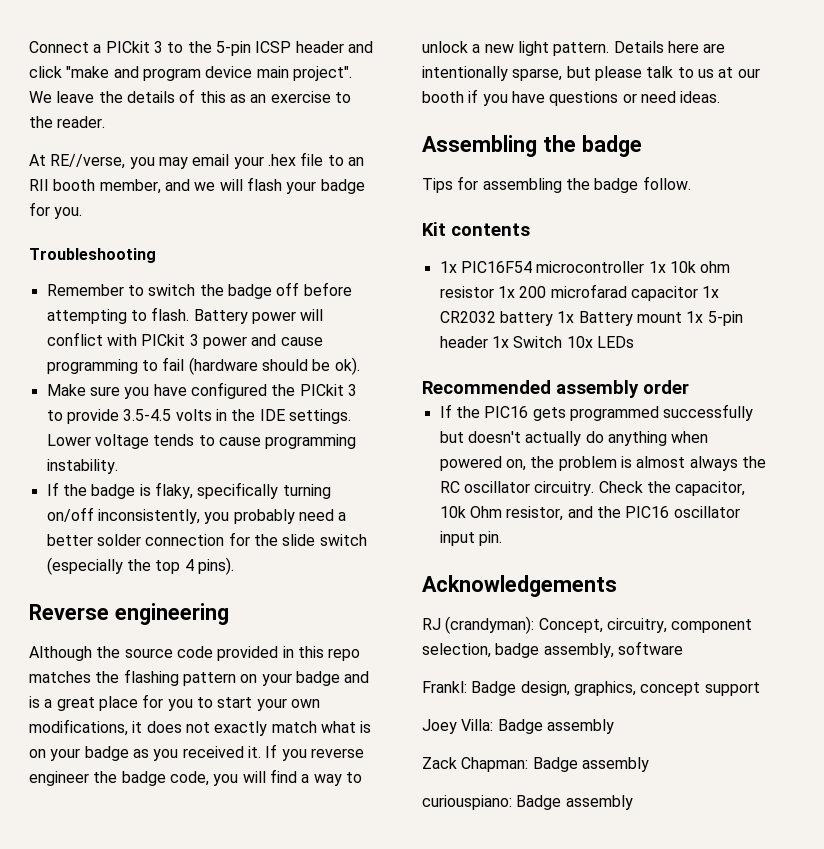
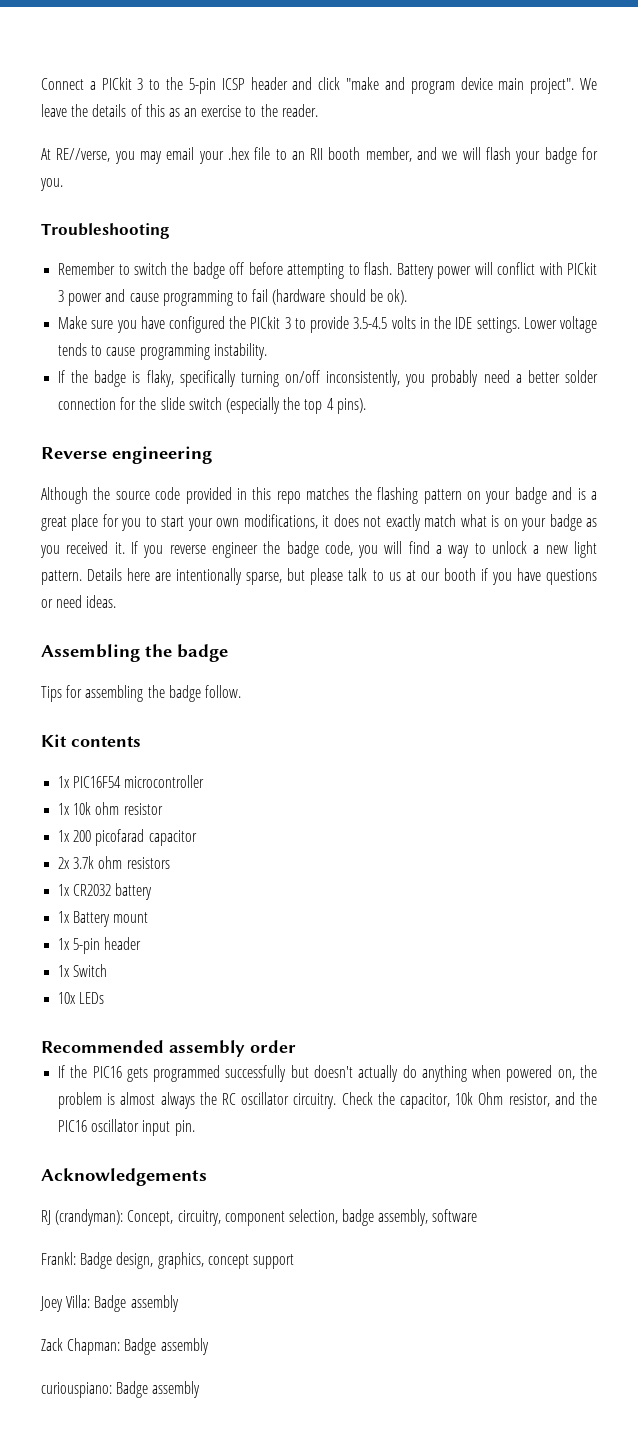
(645, 267) none -> (205, 781) //
(494, 292) none -> (163, 809) //
[550,284,627,298] microfarad -> [95,829,145,846] picofarad
(698, 293) none -> [58,856,170,869] // 2x 3.7k ohm resistors //
(553, 318) none -> (153, 891) //
(682, 317) none -> (149, 917) //
(488, 342) none -> (142, 943) //
(563, 342) none -> (108, 970) //

